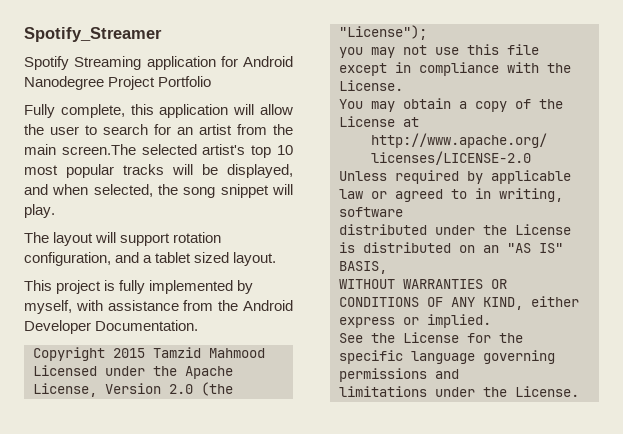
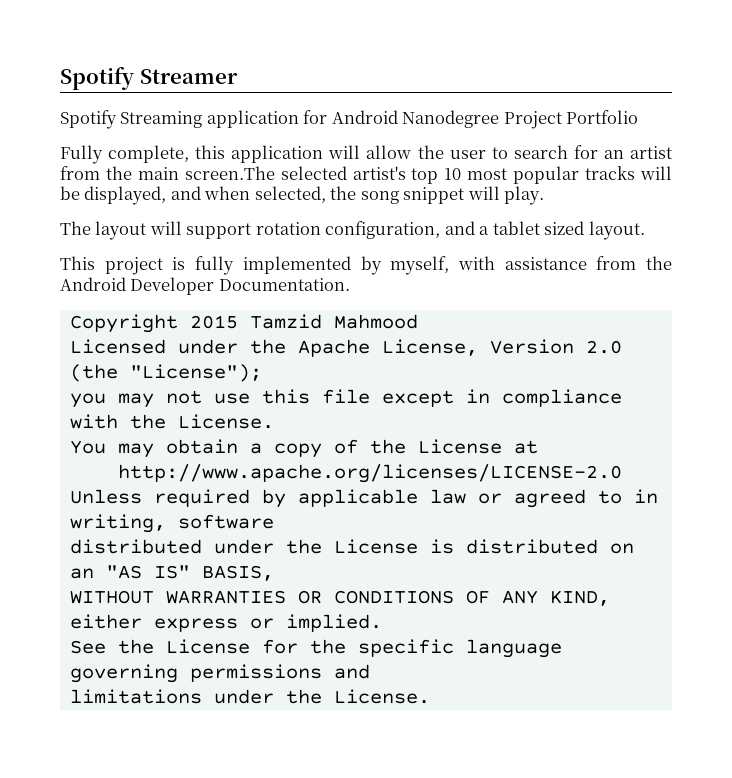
[24,27,162,42] Spotify_Streamer -> [60,67,238,90] Spotify Streamer

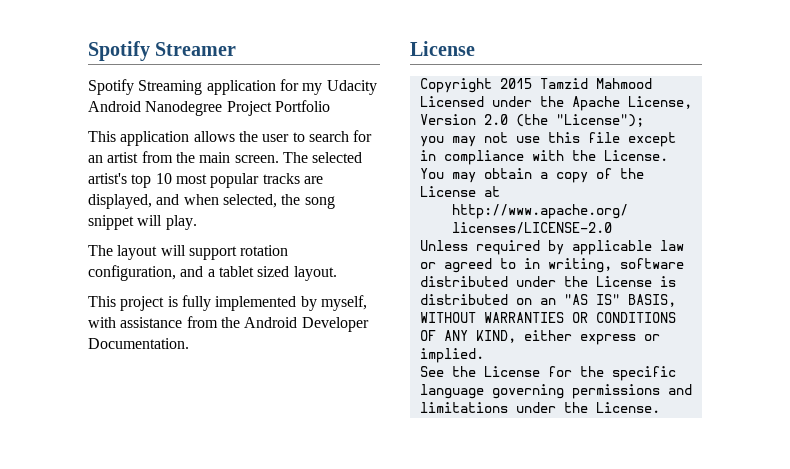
(328, 117) none -> [302,80,377,95] my Udacity
[60,145,412,164] Fully complete, this application will allow -> [88,131,235,146] This application allows
[184,166,275,180] screen.The -> [234,152,308,163] screen. The
[640,166,672,180] [60,186,80,200] will be -> [303,176,323,184] are
(350, 284) none -> [410,41,475,56] // License

